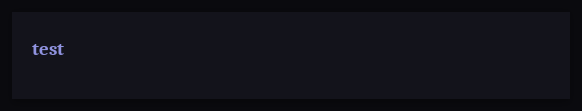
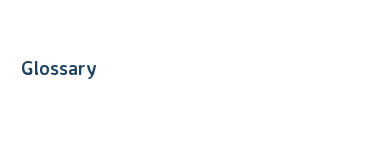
[32,44,64,55] test -> [21,61,97,79] Glossary

